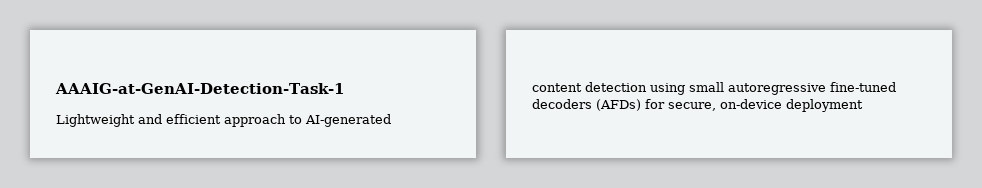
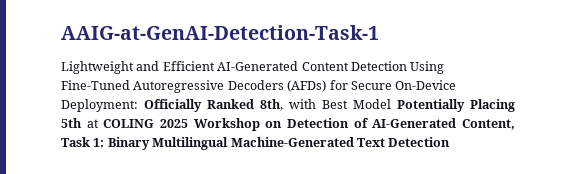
[55,83,344,94] AAAIG-at-GenAI-Detection-Task-1 -> [61,25,379,40] AAIG-at-GenAI-Detection-Task-1
[166,114,391,127] [532,82,896,95] [532,99,863,112] efficient approach to AI-generated content detection using small autoregressive fine-tuned decoders (AFDs) for secure, on-device deployment -> [162,61,445,74] [61,80,457,93] [61,99,515,112] [61,118,515,131] [61,137,451,150] Efficient AI-Generated Content Detection Using Fine-Tuned Autoregressive Decoders (AFDs) for Secure On-Device Deployment: Officially Ranked 8th, with Best Model Potentially Placing 5th at COLING 2025 Workshop on Detection of AI-Generated Content, Task 1: Binary Multilingual Machine-Generated Text Detection

